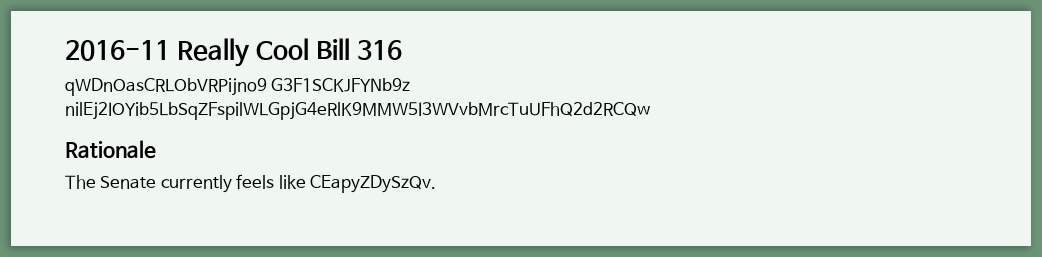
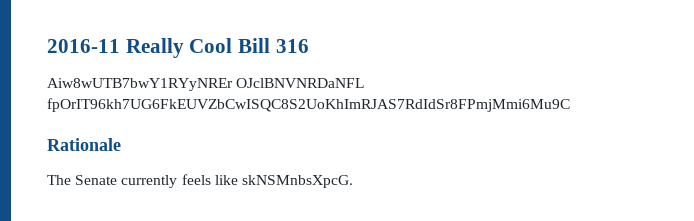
[65,78,411,96] [65,102,650,120] qWDnOasCRLObVRPijno9 G3F1SCKJFYNb9z nilEj2IOYib5LbSqZFspilWLGpjG4eRlK9MMW5I3WVvbMrcTuUFhQ2d2RCQw -> [47,78,365,91] [47,98,570,112] Aiw8wUTB7bwY1RYyNREr OJclBNVNRDaNFL fpOrIT96kh7UG6FkEUVZbCwISQC8S2UoKhImRJAS7RdIdSr8FPmjMmi6Mu9C
[310,175,437,193] CEapyZDySzQv. -> [241,175,353,188] skNSMnbsXpcG.

